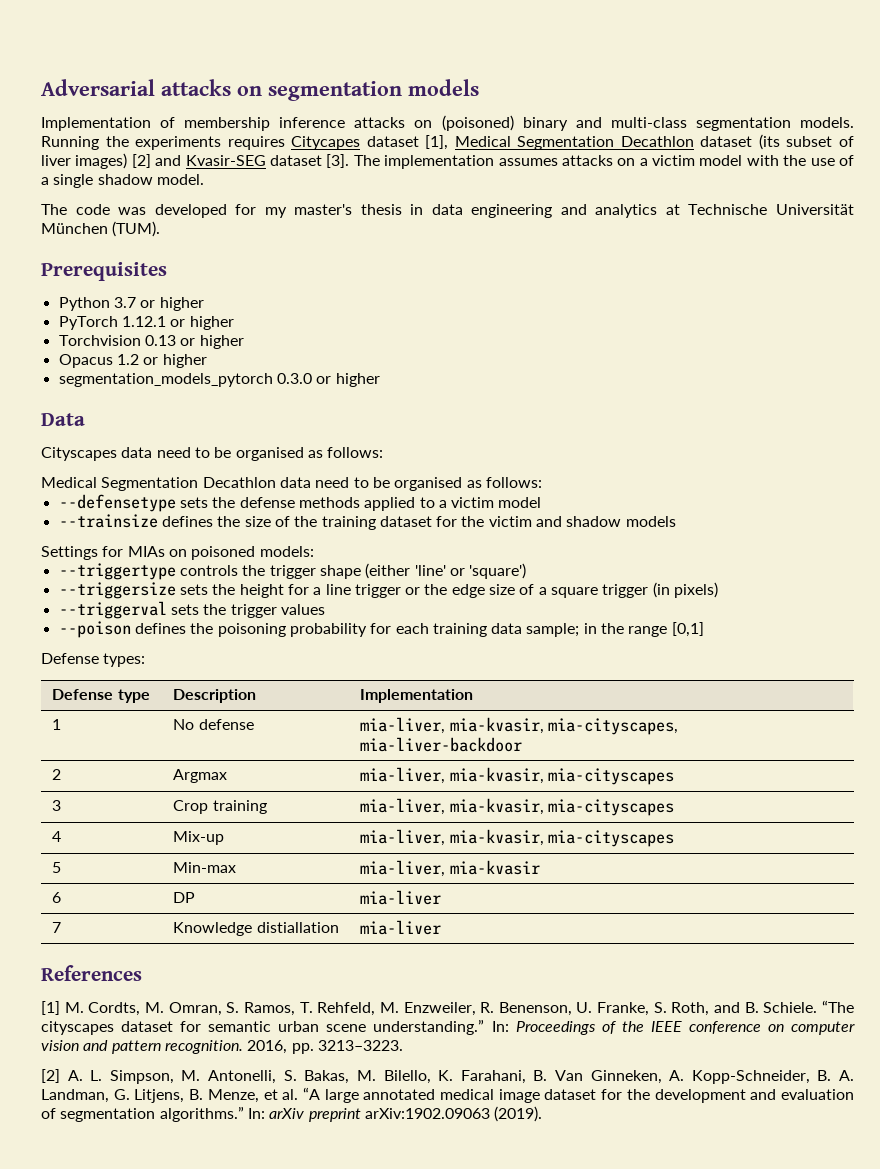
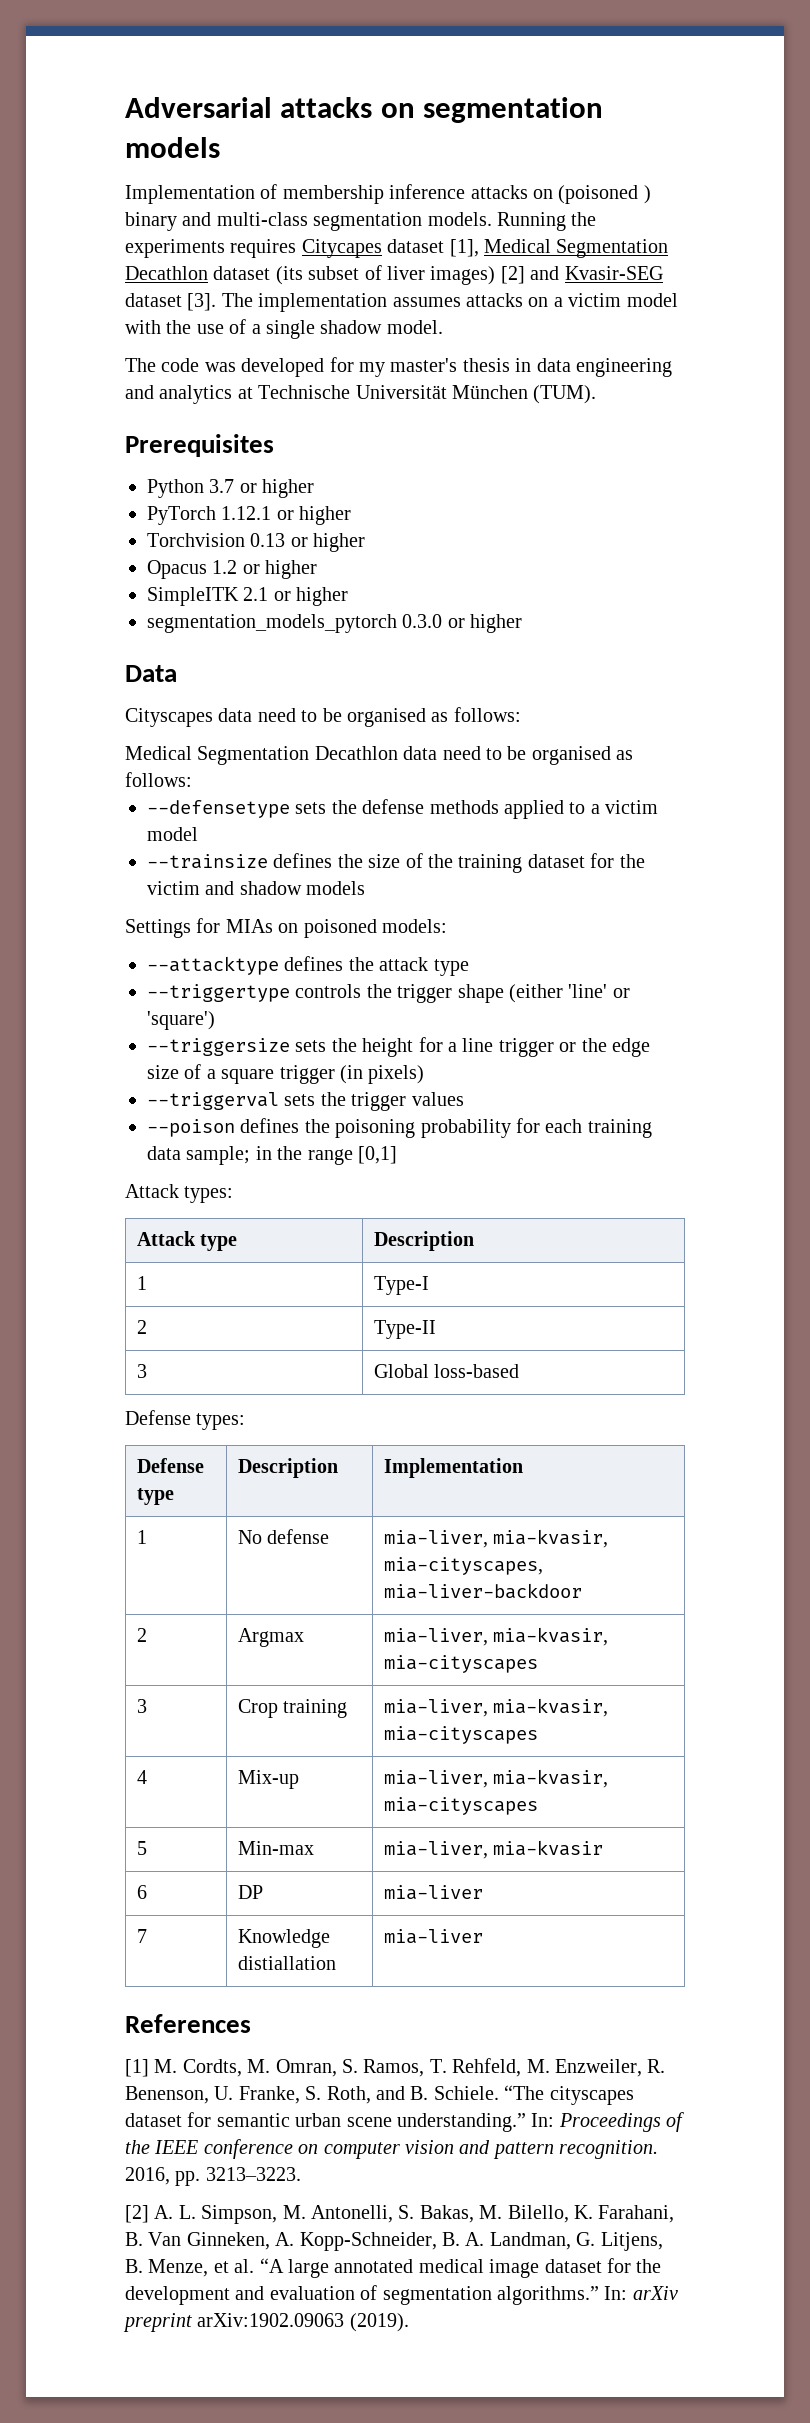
[441,115,514,131] (poisoned) -> [558,185,651,204] (poisoned )
(207, 361) none -> [147,587,349,606] // SimpleITK 2.1 or higher
(314, 551) none -> [147,956,469,976] // --attacktype defines the attack type
(704, 629) none -> [125,1184,234,1203] [136,1231,238,1251] [373,1231,474,1251] [136,1276,147,1290] [373,1276,429,1295] [136,1320,147,1334] [373,1320,436,1339] [136,1364,147,1378] [373,1364,520,1378] // Attack types: // Attack type | Description // 1 | Type-I // 2 | Type-II // 3 | Global loss-based

